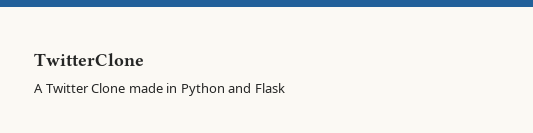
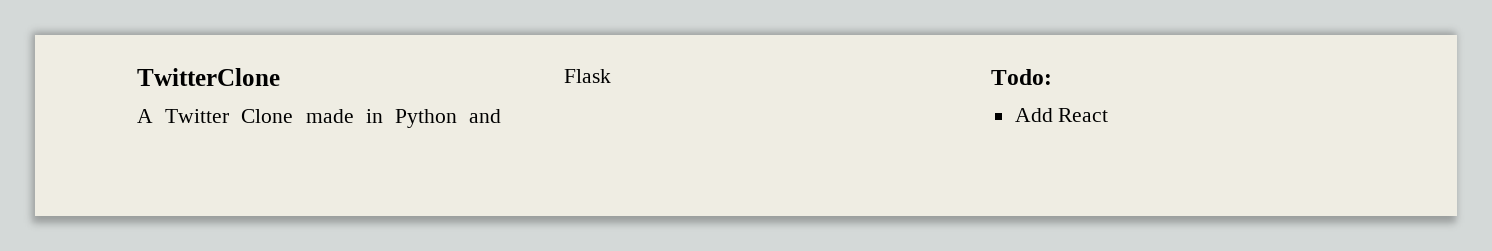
(285, 88) none -> [991,69,1052,85] [1014,108,1109,122] // Todo: // Add React

